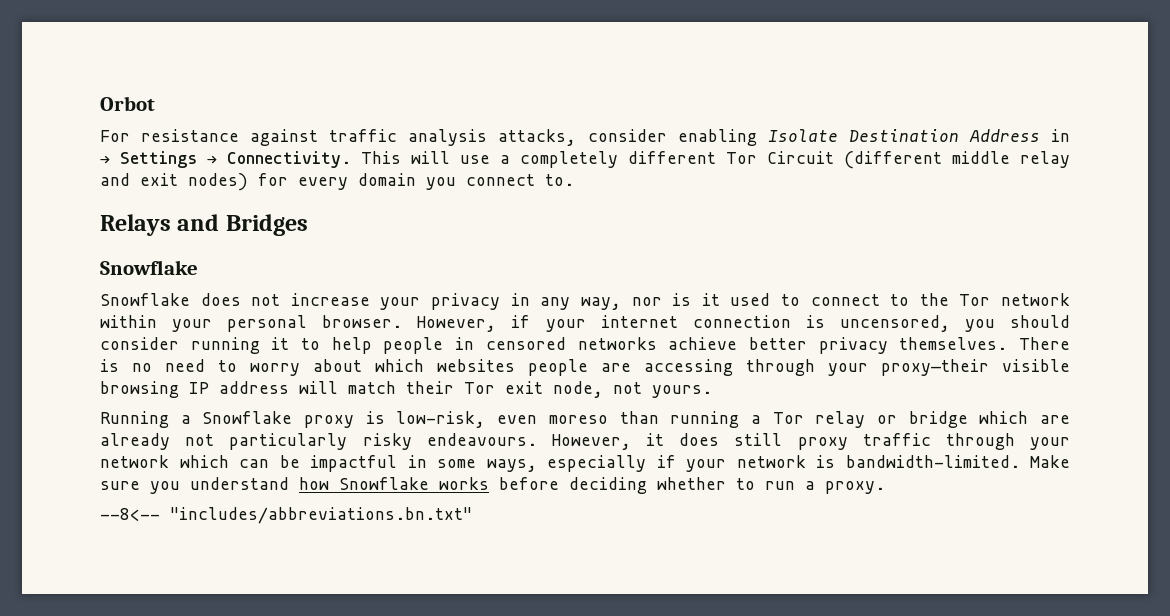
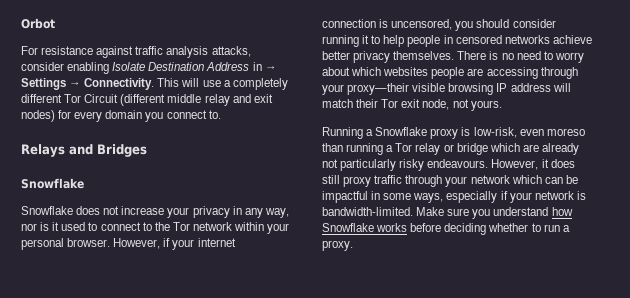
[100,507,472,524] // --8<-- "includes/abbreviations.bn.txt" -> (353, 245) none

